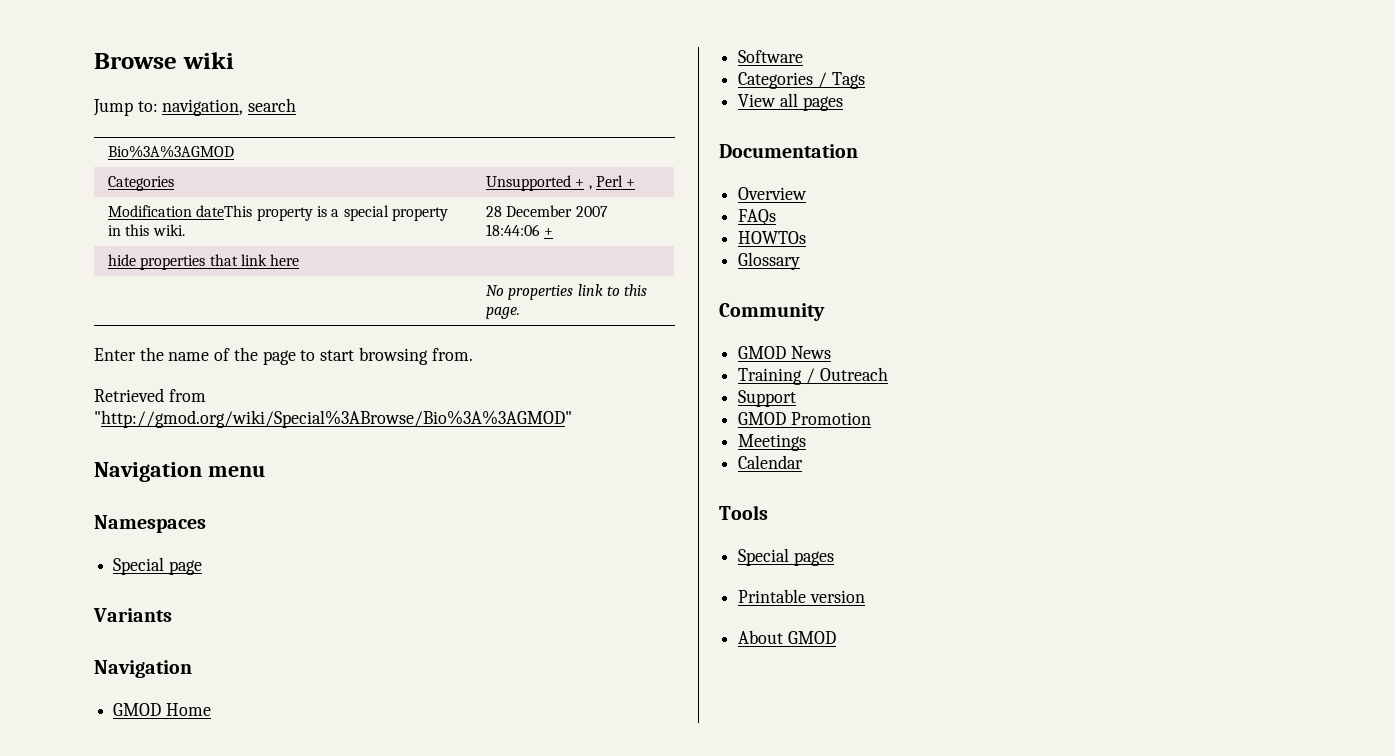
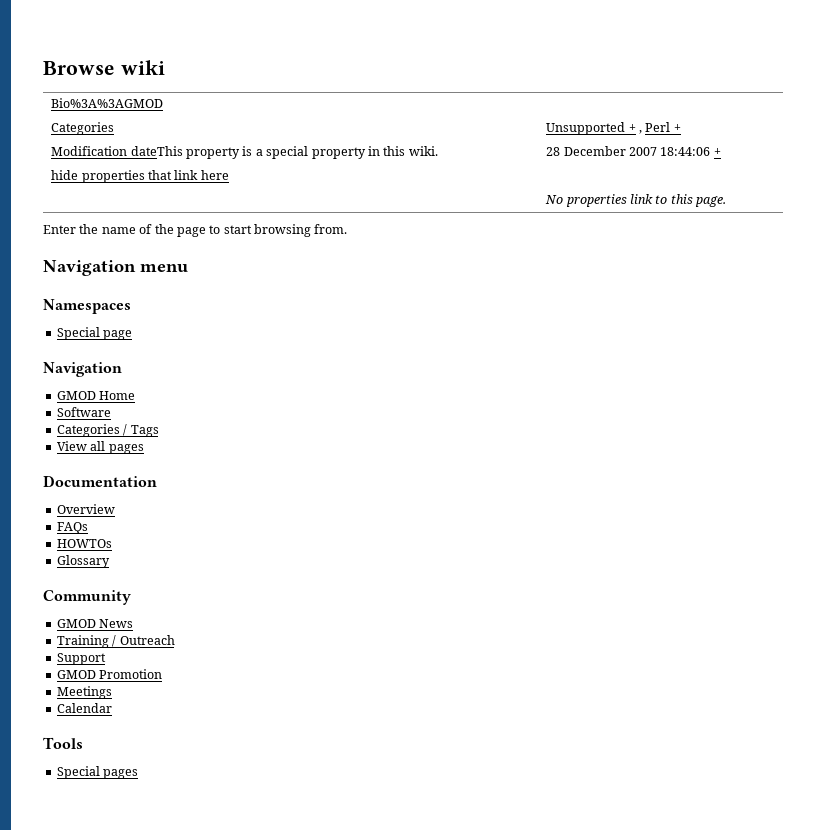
[93,98,297,116] // Jump to: navigation, search -> (165, 67) none
[94,388,206,402] [94,410,572,428] // Retrieved from "http://gmod.org/wiki/Special%3ABrowse/Bio%3A%3AGMOD" -> (348, 229) none
[93,608,172,622] // Variants -> (133, 335) none
[738,589,865,603] [738,630,836,644] // Printable version // About GMOD -> (139, 774) none

